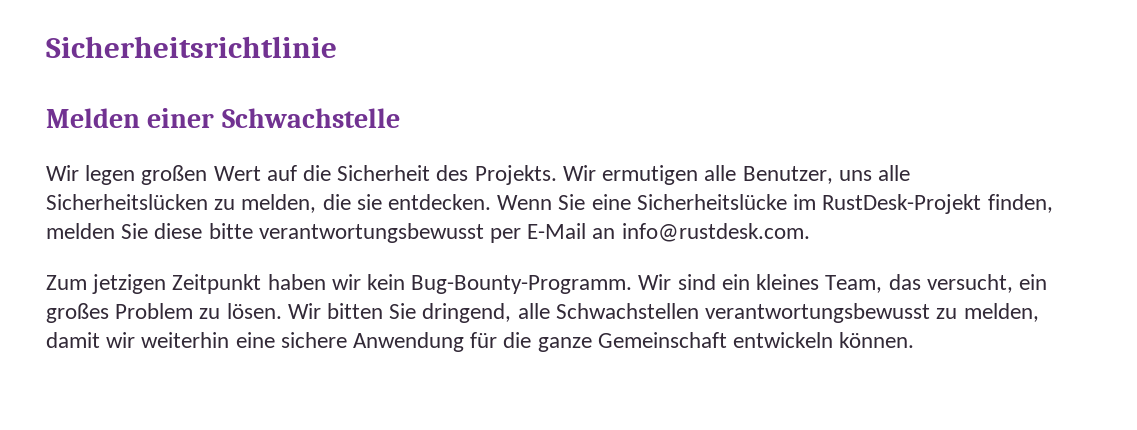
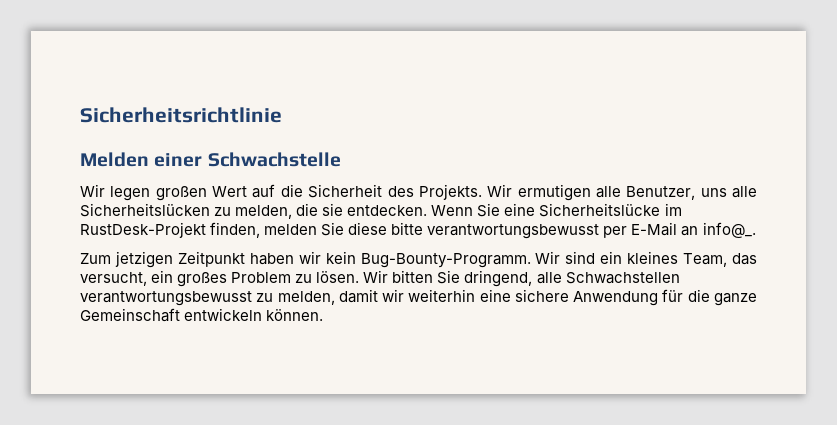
[621,223,810,242] info@rustdesk.com. -> [702,222,756,238] info@_.

